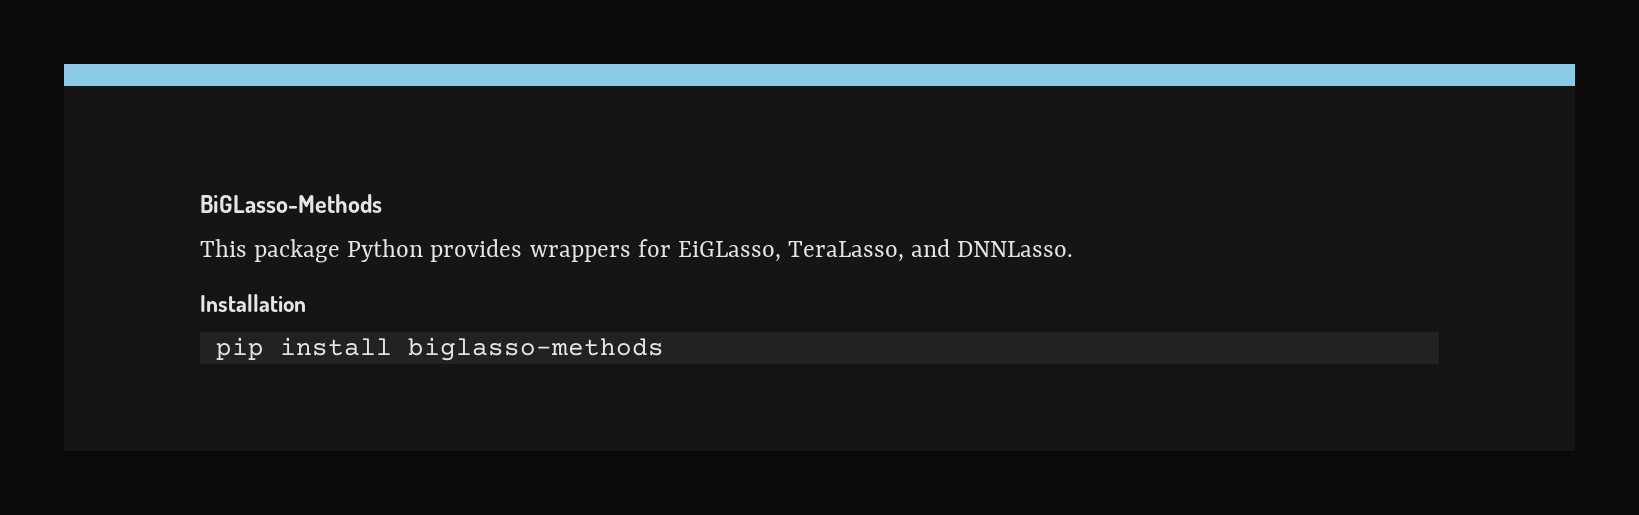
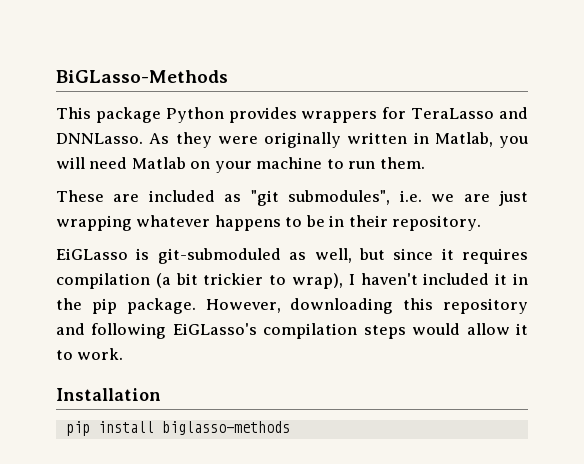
[677,241,905,262] EiGLasso, TeraLasso, -> [411,108,495,119] TeraLasso
(1074, 249) none -> [149,132,528,148] [56,157,425,173] [56,190,529,206] [56,215,482,231] [56,248,528,264] [56,273,528,289] [56,298,528,314] [56,323,528,339] [56,348,124,360] As they were originally written in Matlab, you will need Matlab on your machine to run them. // These are included as "git submodules", i.e. we are just wrapping whatever happens to be in their repository. // EiGLasso is git-submoduled as well, but since it requires compilation (a bit trickier to wrap), I haven't included it in the pip package. However, downloading this repository and following EiGLasso's compilation steps would allow it to work.

